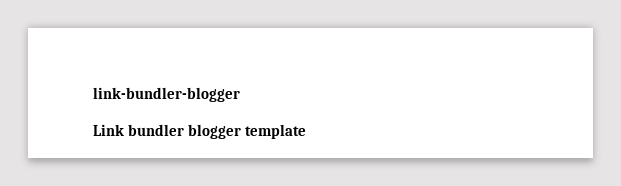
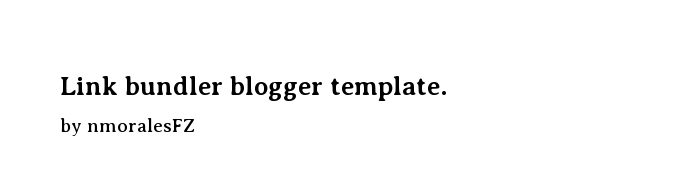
[93,87,240,102] link-bundler-blogger // -> (60, 85) none
[245,124,307,139] template -> [330,76,449,101] [60,118,196,136] template. // by nmoralesFZ

